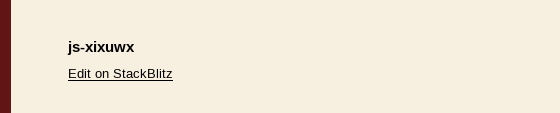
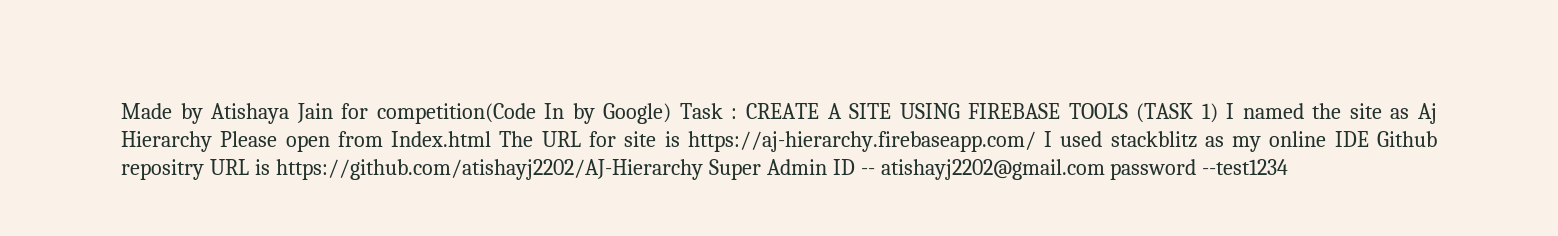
[67,41,135,55] [68,69,173,78] js-xixuwx // Edit on StackBlitz -> [121,103,1438,124] [121,131,1438,152] [121,159,1289,180] Made by Atishaya Jain for competition(Code In by Google) Task : CREATE A SITE USING FIREBASE TOOLS (TASK 1) I named the site as Aj Hierarchy Please open from Index.html The URL for site is https://aj-hierarchy.firebaseapp.com/ I used stackblitz as my online IDE Github repositry URL is https://github.com/atishayj2202/AJ-Hierarchy Super Admin ID -- atishayj2202@gmail.com password --test1234

